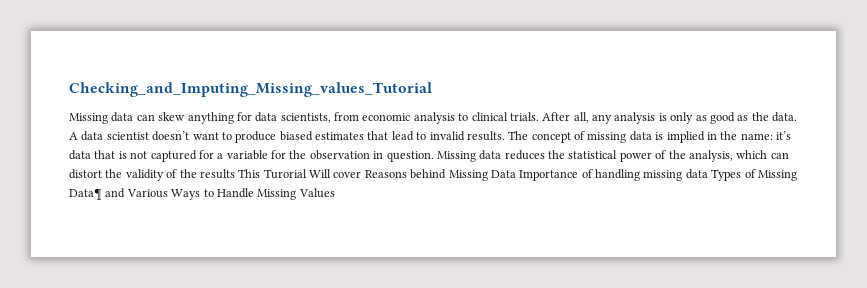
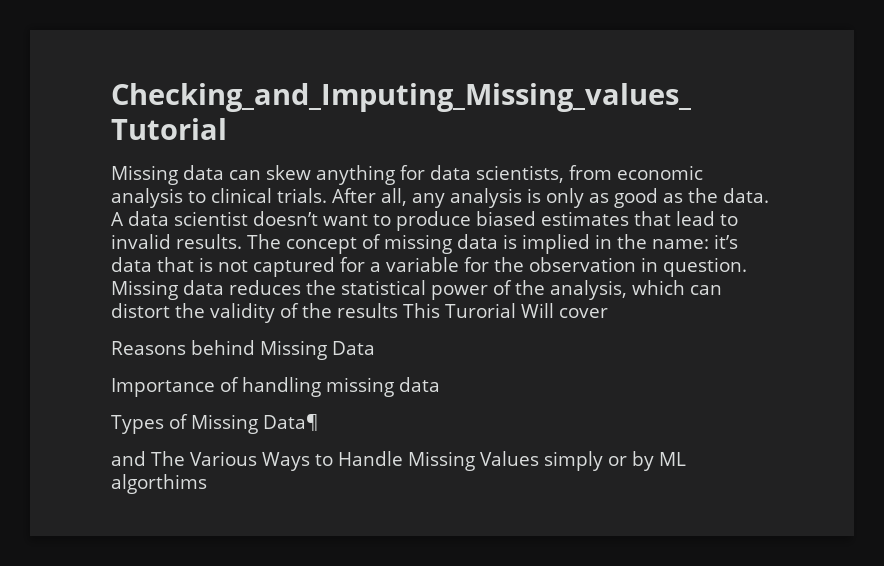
(362, 174) none -> (608, 313) //
(516, 174) none -> (375, 348) //
(708, 174) none -> (440, 384) //
[105,188,126,198] and -> [111,451,185,466] // and The
(335, 193) none -> [544,451,686,471] [111,474,207,494] simply or by ML algorthims

